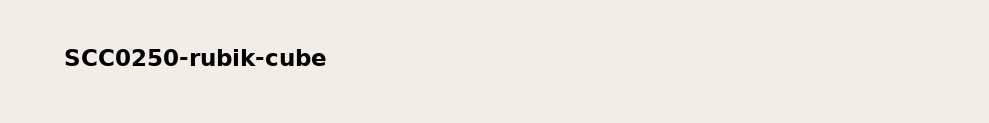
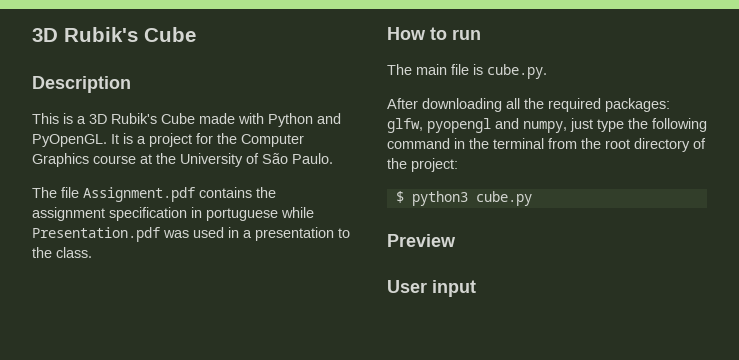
[64,49,327,66] SCC0250-rubik-cube -> [32,27,196,42] [32,76,131,93] [32,113,341,127] [32,133,304,147] [32,153,333,167] [32,187,276,202] [32,207,314,221] [32,227,350,242] [32,247,92,258] [387,27,481,40] [387,64,547,79] [387,98,670,112] [387,118,707,133] [387,138,706,152] [387,158,458,172] [395,191,532,206] [387,234,456,247] [387,280,476,297] 3D Rubik's Cube // Description // This is a 3D Rubik's Cube made with Python and PyOpenGL. It is a project for the Computer Graphics course at the University of São Paulo. // The file Assignment.pdf contains the assignment specification in portuguese while Presentation.pdf was used in a presentation to the class. // How to run // The main file is cube.py. // After downloading all the required packages: glfw, pyopengl and numpy, just type the following command in the terminal from the root directory of the project: // $ python3 cube.py // Preview // User input

